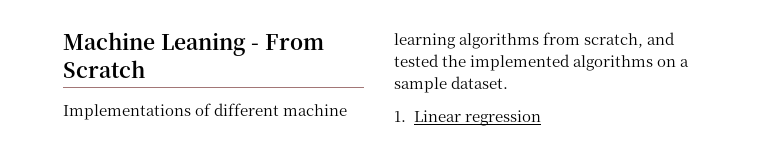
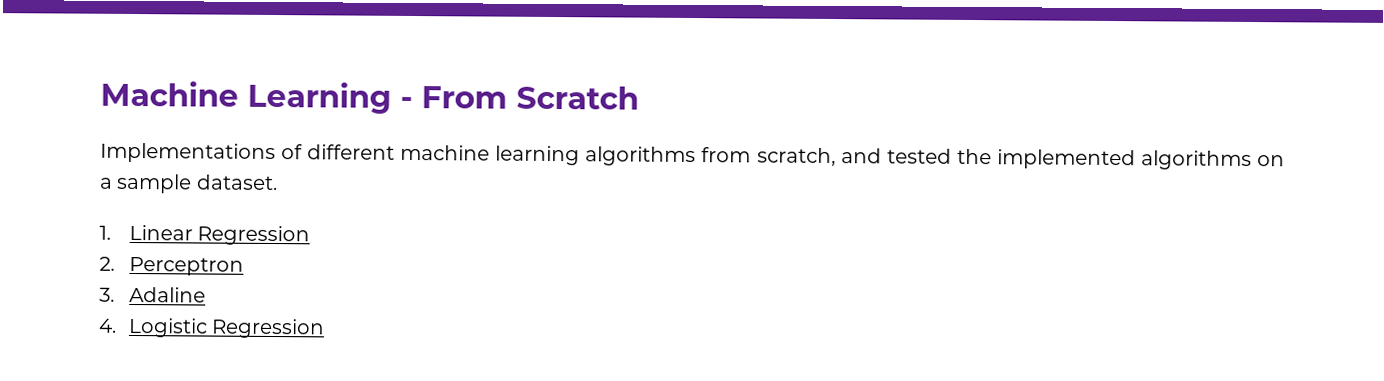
[160,32,246,56] Leaning -> [247,81,392,114] Learning
[464,110,541,126] regression -> [197,225,311,246] [99,256,244,276] [99,286,206,303] [98,317,326,339] Regression // 2. Perceptron // 3. Adaline // 4. Logistic Regression

